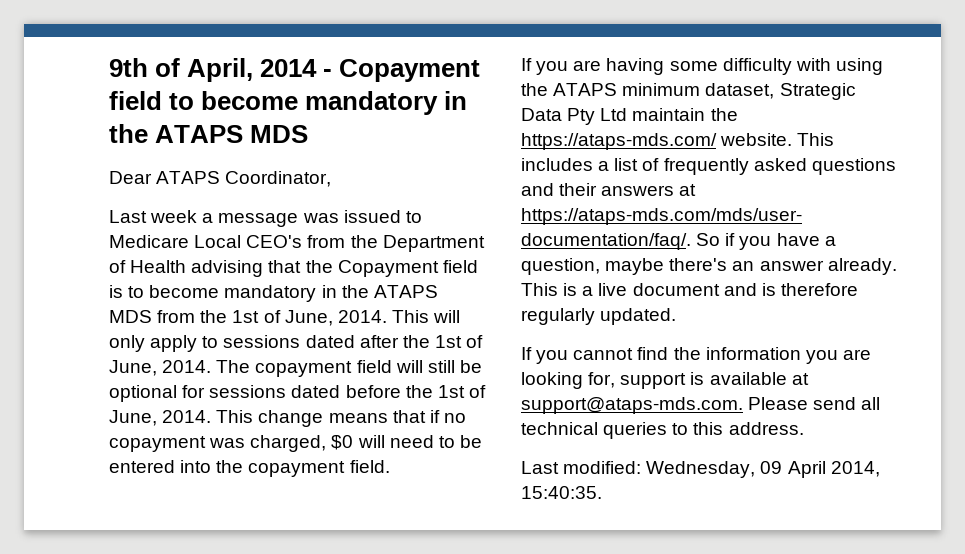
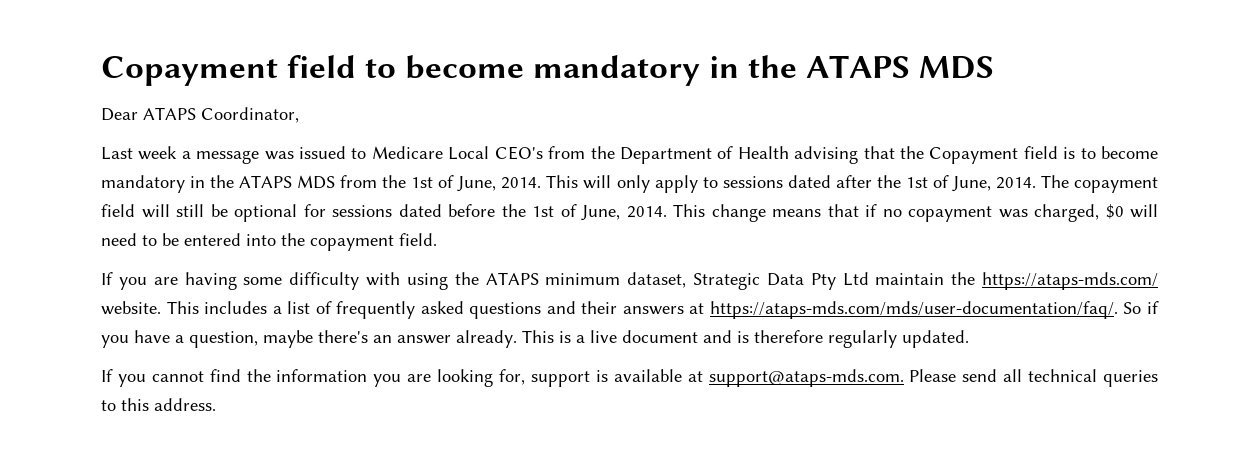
[109,58,333,82] 9th of April, 2014 - -> (101, 71) none
[521,461,880,478] [521,486,602,499] // Last modified: Wednesday, 09 April 2014, 15:40:35. -> (216, 404) none

